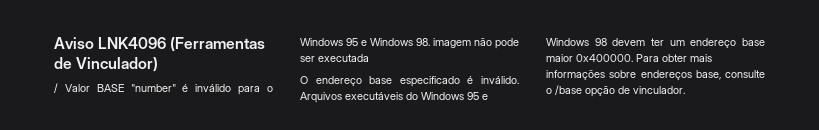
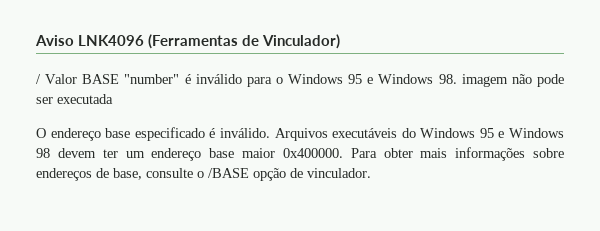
(692, 75) none -> [96,168,109,178] de
[555,85,582,95] /base -> [208,168,249,178] /BASE

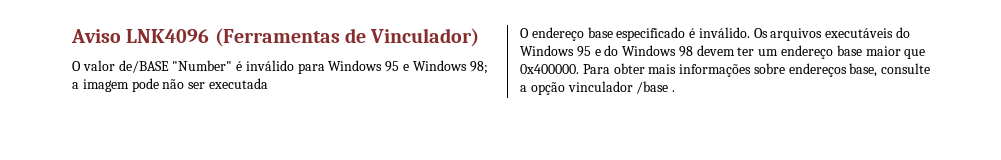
[36,74,180,84] / Valor BASE "number" -> [72,60,233,73] O valor de/BASE "Number"
[275,74,564,87] o Windows 95 e Windows 98. imagem não pode -> [328,60,488,74] [72,78,185,92] Windows 95 e Windows 98; a imagem pode não
[274,128,328,141] Arquivos -> [753,28,823,41] Os arquivos
(505, 134) none -> [604,45,619,56] do
(275, 153) none -> [904,49,926,59] que
[96,168,109,178] de -> (847, 70) none
[197,168,371,181] o /BASE opção de vinculador. -> [520,81,676,95] a opção vinculador /base .

